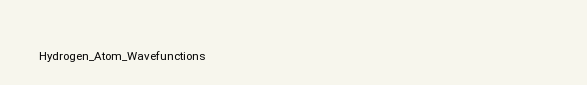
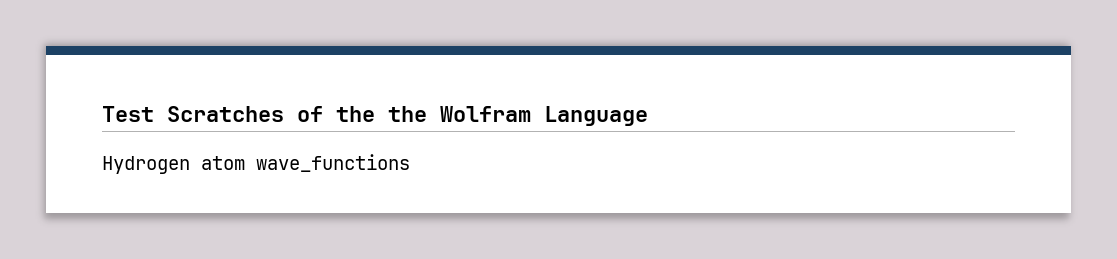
[39,51,206,62] Hydrogen_Atom_Wavefunctions -> [102,106,648,126] [102,154,410,174] Test Scratches of the the Wolfram Language // Hydrogen atom wave_functions

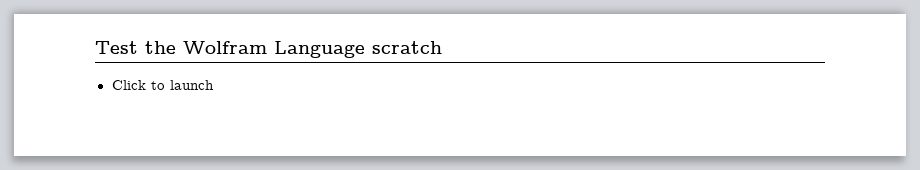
[167,106,375,122] Scratches of the -> (138, 47) none
[102,154,410,174] // Hydrogen atom wave_functions -> [372,41,442,54] [111,80,214,90] scratch // Click to launch

